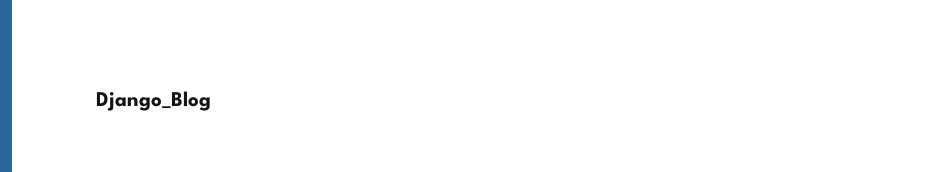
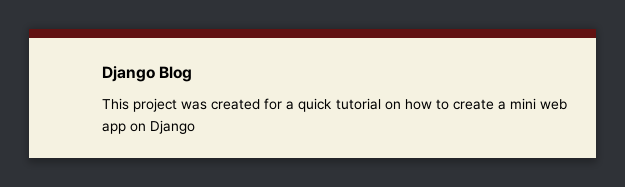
[96,91,211,111] Django_Blog -> [102,66,193,82] [102,98,567,112] [102,120,195,134] Django Blog // This project was created for a quick tutorial on how to create a mini web app on Django

